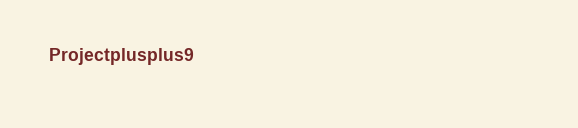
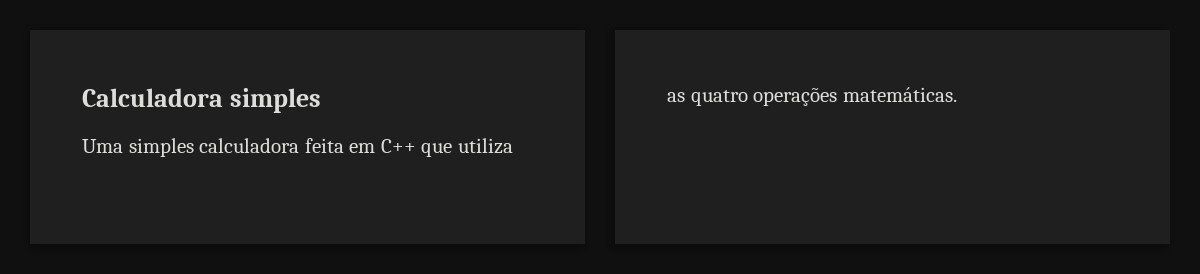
[49,48,194,65] Projectplusplus9 -> [82,88,322,113] [82,138,513,157] [667,87,957,106] Calculadora simples // Uma simples calculadora feita em C++ que utiliza as quatro operações matemáticas.

